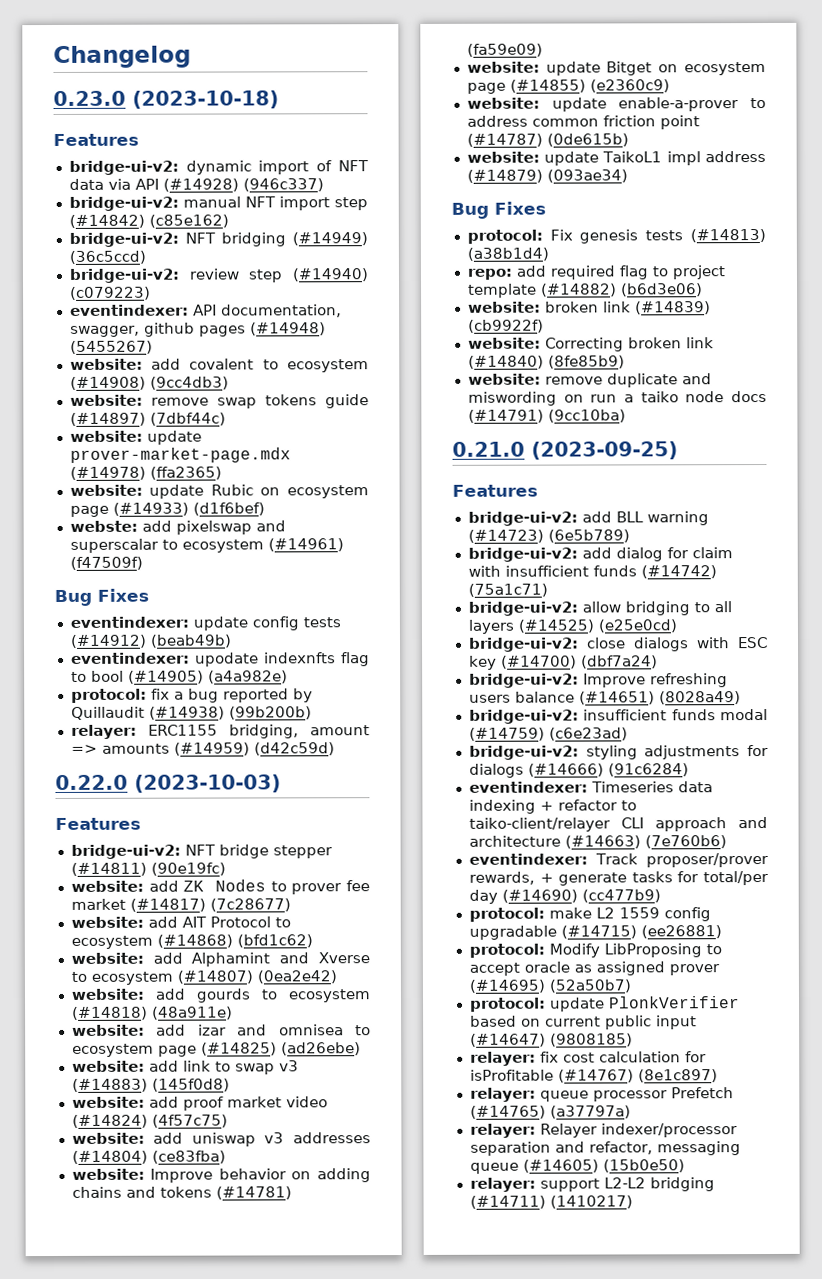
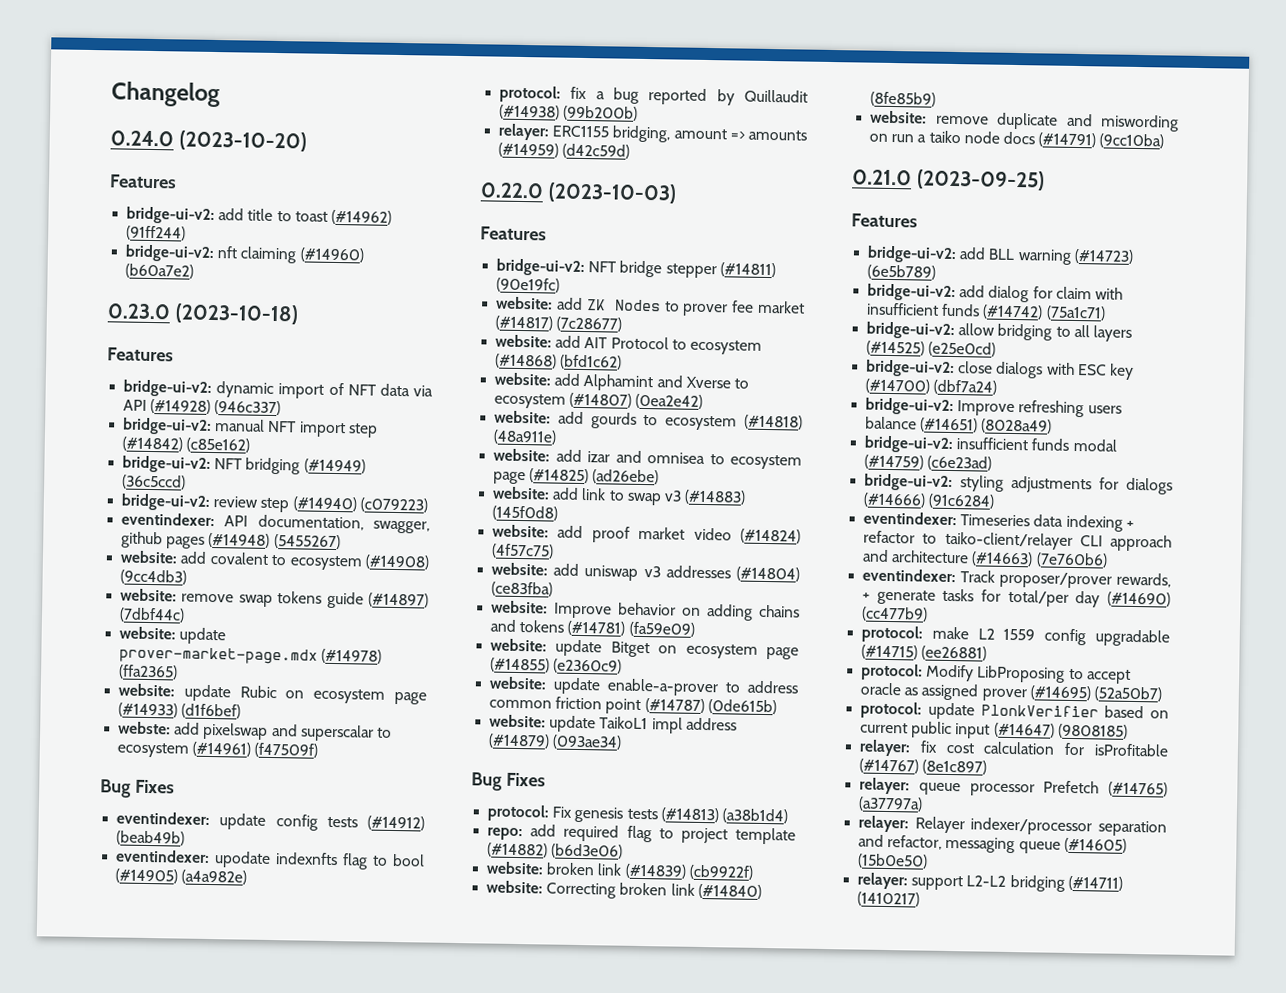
(191, 56) none -> [110,130,307,152] [109,174,177,189] [126,206,392,225] [126,225,187,241] [125,244,364,264] [125,263,195,279] // 0.24.0 (2023-10-20) // Features // bridge-ui-v2: add title to toast (#14962) (91ff244) // bridge-ui-v2: nft claiming (#14960) (b60a7e2)

